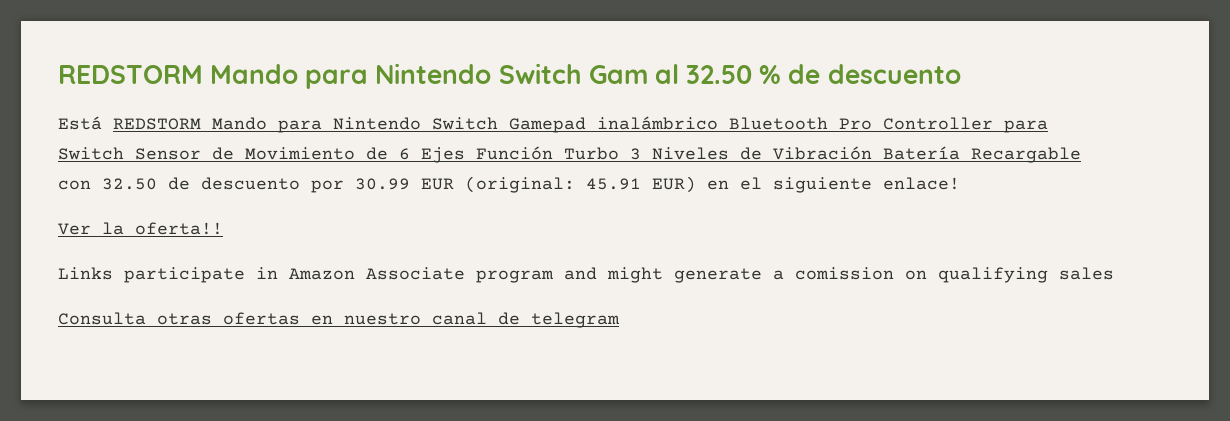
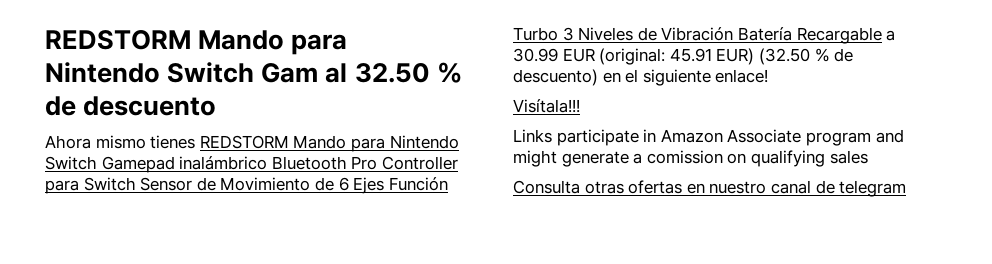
[58,116,102,130] Está -> [45,135,196,149] Ahora mismo tienes
[58,177,344,193] con 32.50 de descuento por -> [886,30,896,41] a
(696, 184) none -> [758,48,854,65] [513,69,598,86] (32.50 % de descuento)
[58,222,223,235] Ver la oferta!! -> [513,99,580,113] Visítala!!!

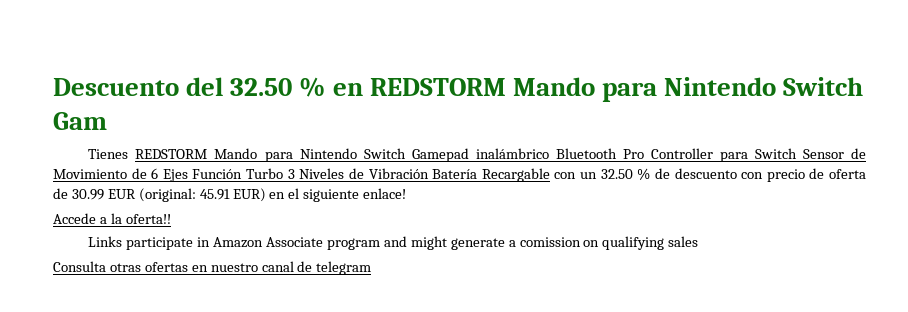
(45, 40) none -> [53,77,363,97] Descuento del 32.50 % en
[325,62,462,83] [45,96,217,116] [45,135,196,149] al 32.50 % de descuento // Ahora mismo tienes -> [88,149,129,159] // Tienes
[886,30,896,41] a -> [554,168,866,182] [53,188,68,199] con un 32.50 % de descuento con precio de oferta de
[758,48,854,65] [513,69,598,86] (32.50 % de descuento) -> (266, 195) none
[513,99,580,113] Visítala!!! -> [53,213,171,224] Accede a la oferta!!

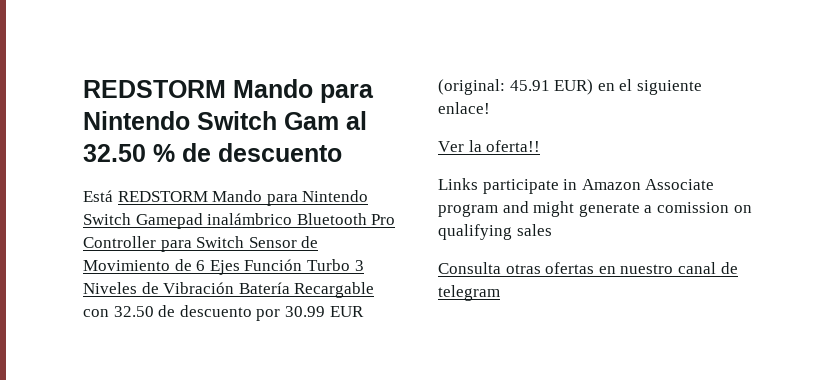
[53,77,363,97] Descuento del 32.50 % en -> (83, 89) none
[88,149,129,159] // Tienes -> [346,111,367,130] [83,143,342,162] [83,190,113,202] al 32.50 % de descuento // Está
[580,168,866,182] [53,188,68,199] un 32.50 % de descuento con precio de oferta de -> [113,305,281,321] 32.50 de descuento por
[53,213,107,224] Accede a -> [438,141,464,152] Ver

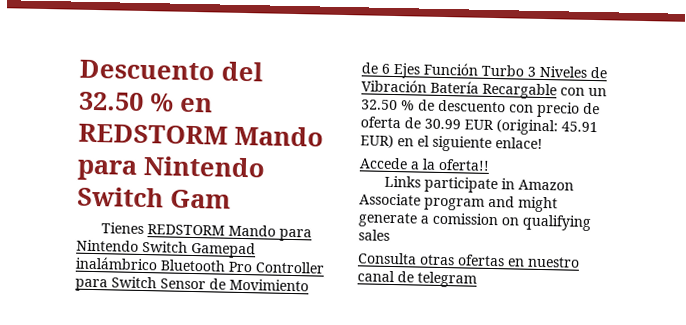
(83, 89) none -> [79,59,263,82] [79,91,213,113] Descuento del 32.50 % en
[346,111,367,130] [83,143,342,162] [83,190,113,202] al 32.50 % de descuento // Está -> [100,222,144,235] // Tienes
[113,305,281,321] 32.50 de descuento por -> [588,87,607,97] [361,99,600,118] [360,116,421,129] un 32.50 % de descuento con precio de oferta de
[438,141,464,152] Ver -> [359,157,420,170] Accede a

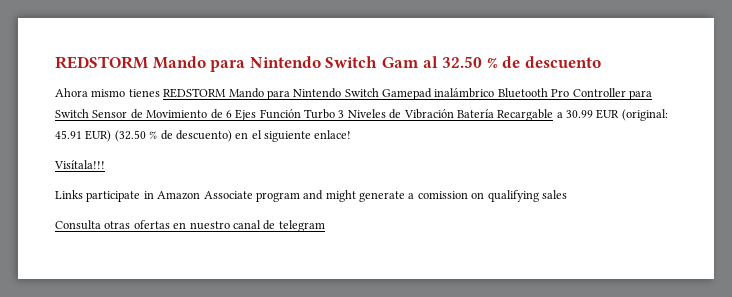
[79,59,263,82] [79,91,213,113] Descuento del 32.50 % en -> (55, 62) none
[100,222,144,235] // Tienes -> [422,56,601,68] [55,88,160,97] al 32.50 % de descuento // Ahora mismo tienes
[560,87,607,97] [361,99,600,118] [360,116,421,129] con un 32.50 % de descuento con precio de oferta de -> [556,112,563,118] a
(394, 141) none -> [114,130,232,142] (32.50 % de descuento)
[359,157,490,171] Accede a la oferta!! -> [54,160,105,169] Visítala!!!

